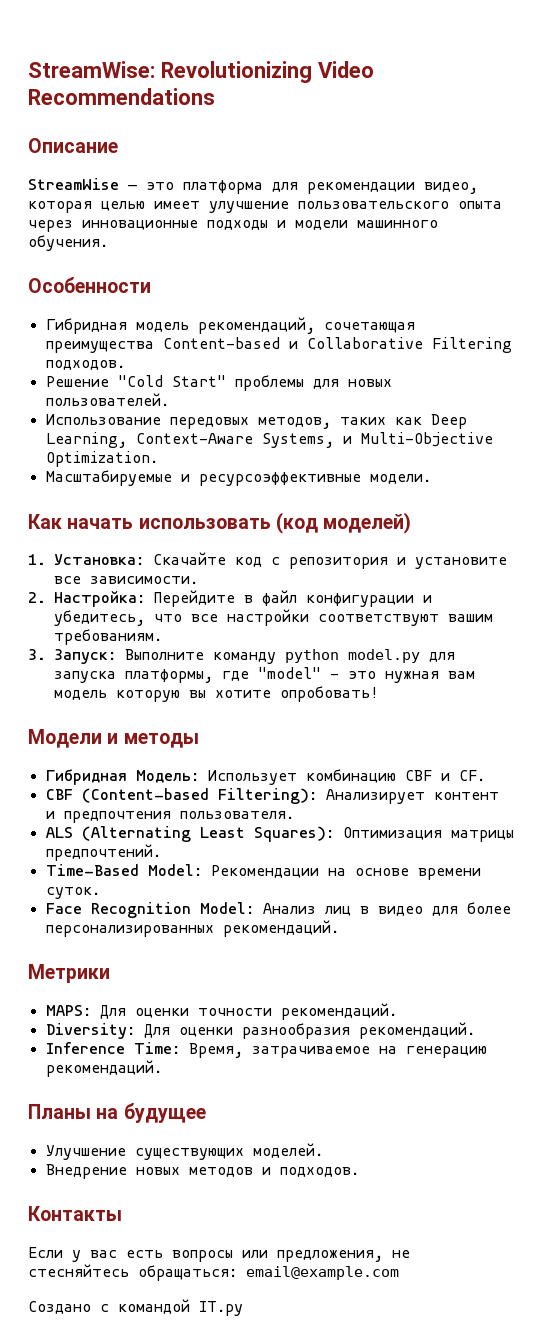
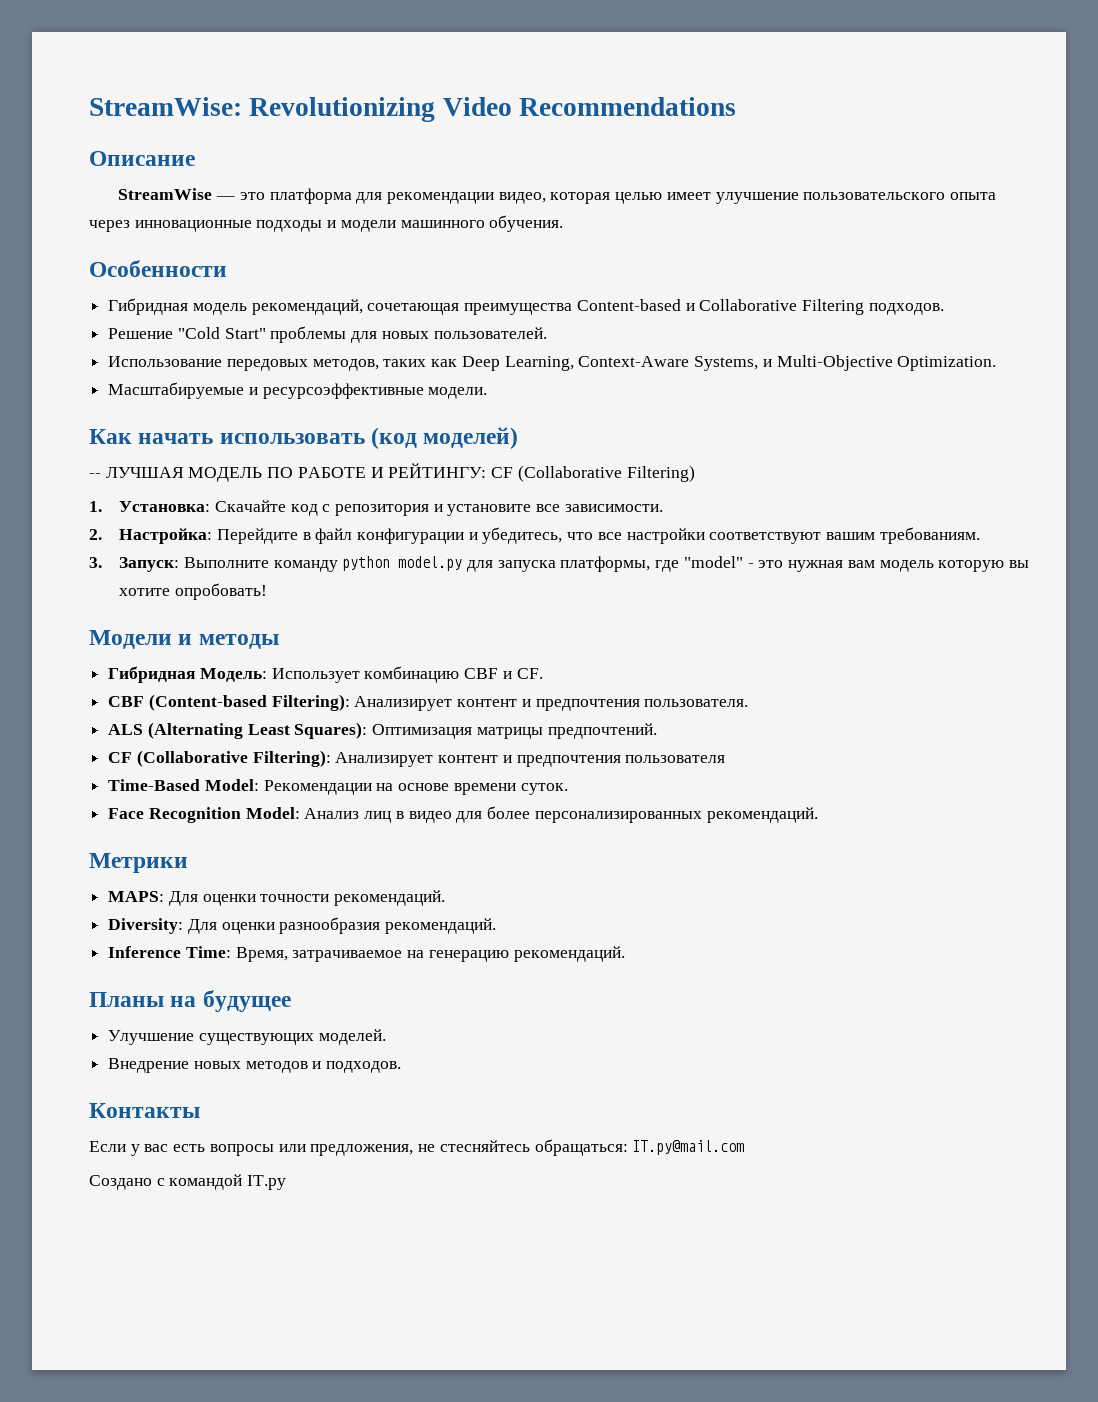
(412, 523) none -> [89,463,695,482] // -- ЛУЧШАЯ МОДЕЛЬ ПО РАБОТЕ И РЕЙТИНГУ: CF (Collaborative Filtering)
(161, 852) none -> [108,750,726,767] // CF (Collaborative Filtering): Анализирует контент и предпочтения пользователя
[246,1266,399,1280] email@example.com -> [632,1140,745,1155] IT.py@mail.com

